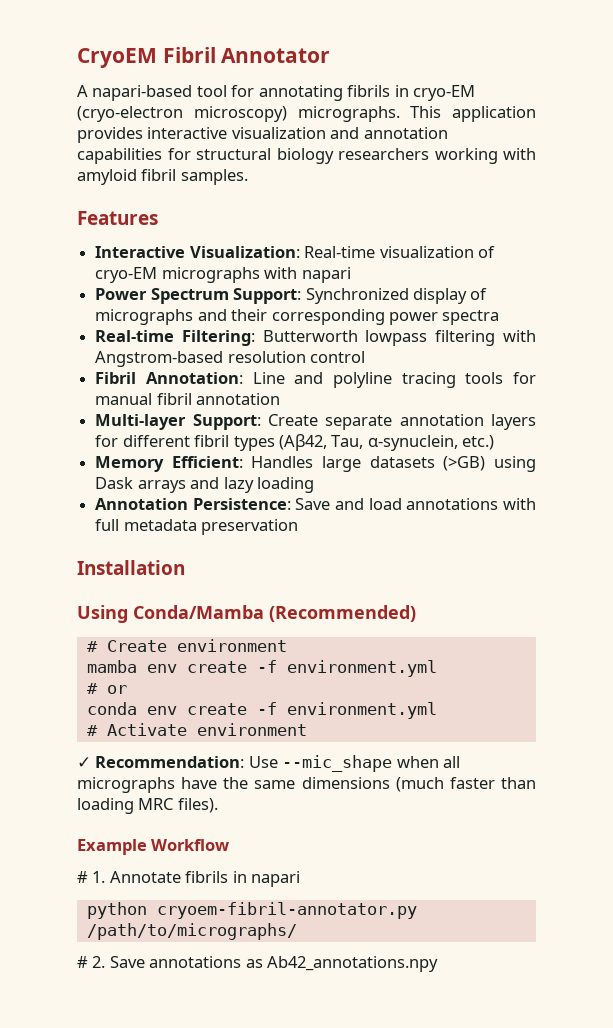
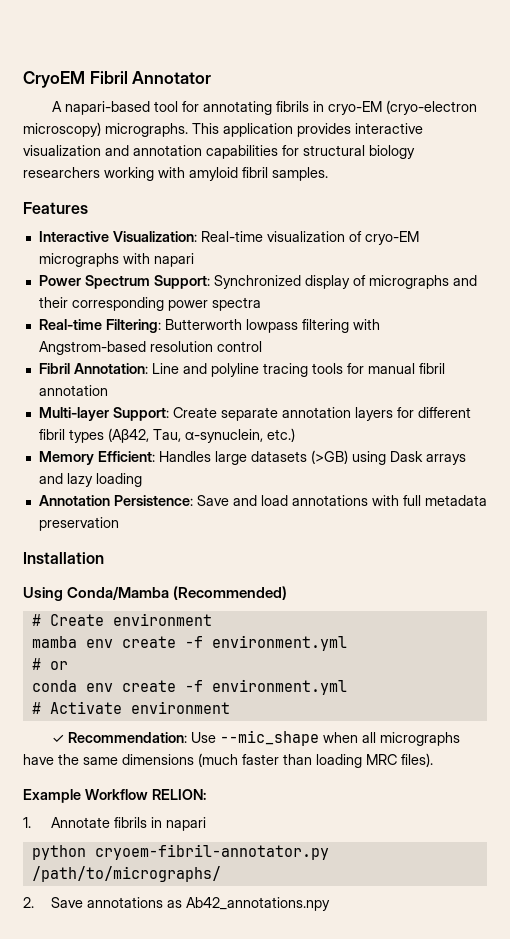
[77,871,88,883] // # -> [151,789,206,800] RELION: //
[77,956,88,968] # -> (221, 874) none

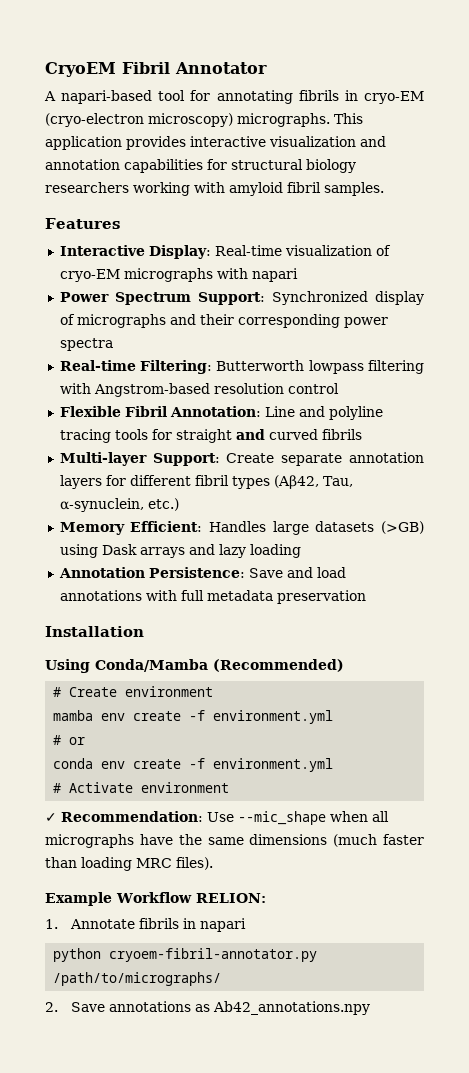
[112,231,197,242] Visualization: -> [148,245,211,259] Display:
(262, 346) none -> [59,406,121,417] Flexible
[367,363,445,374] [38,385,108,396] manual fibril annotation -> [175,429,362,443] straight and curved fibrils

